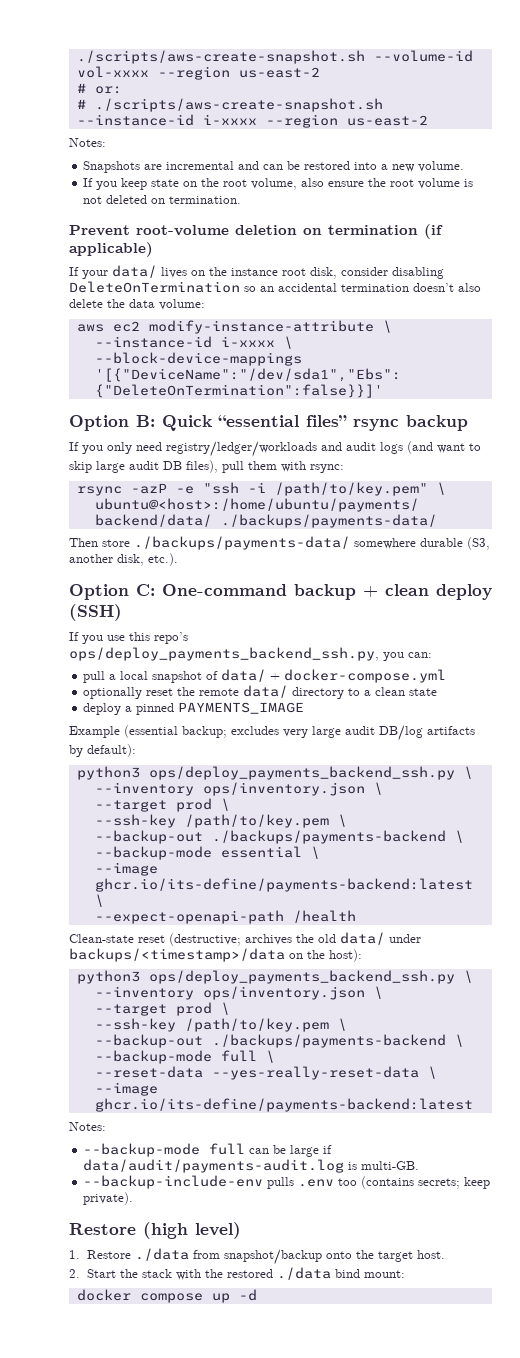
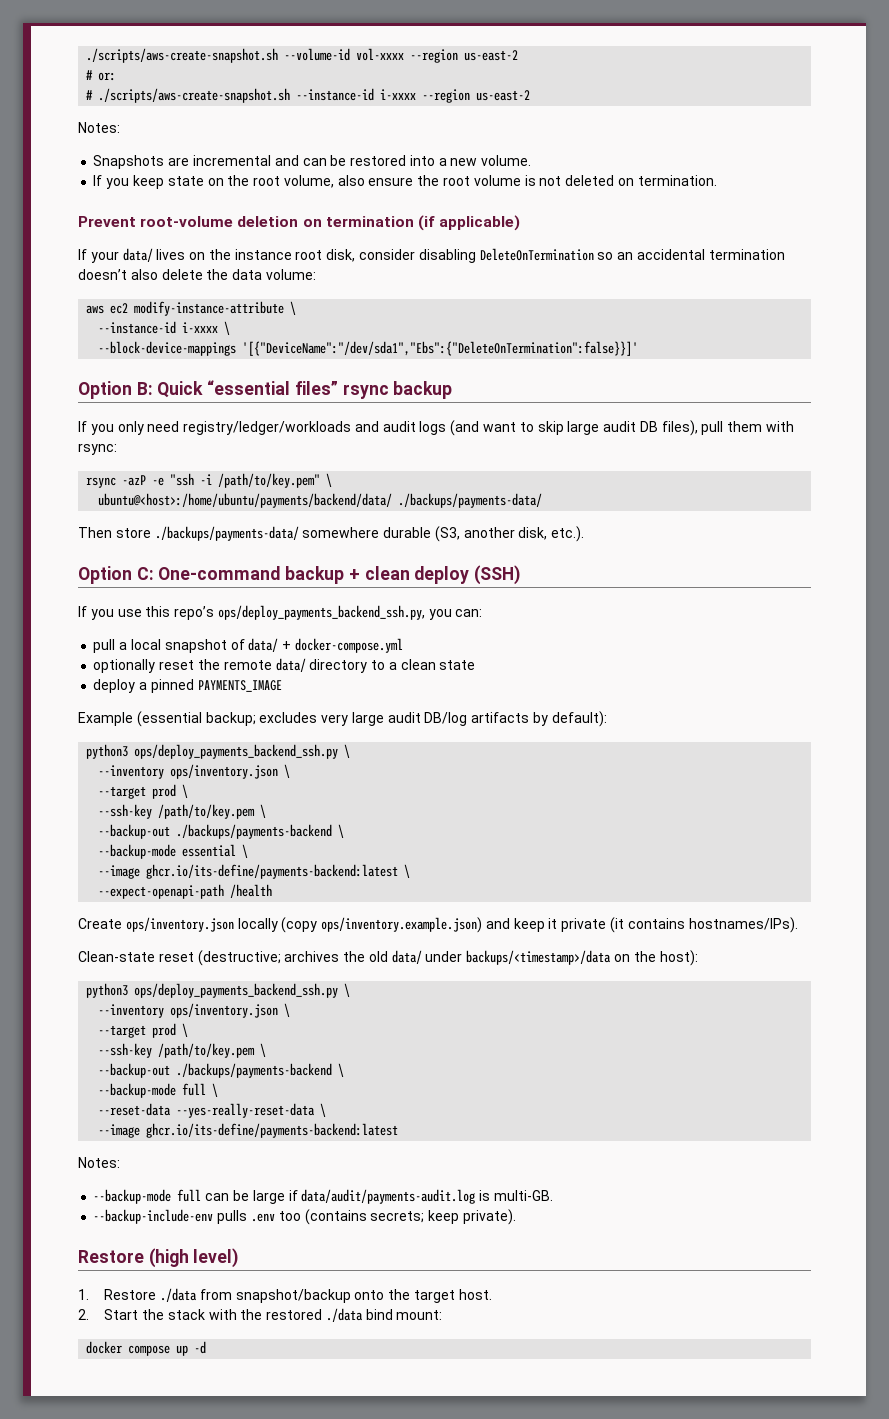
(356, 916) none -> [78,917,798,933] // Create ops/inventory.json locally (copy ops/inventory.example.json) and keep it private (it contains hostnames/IPs).

